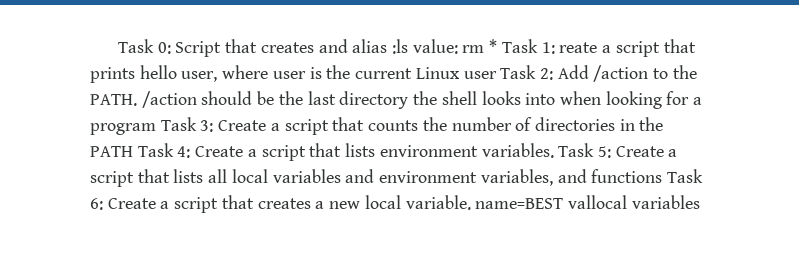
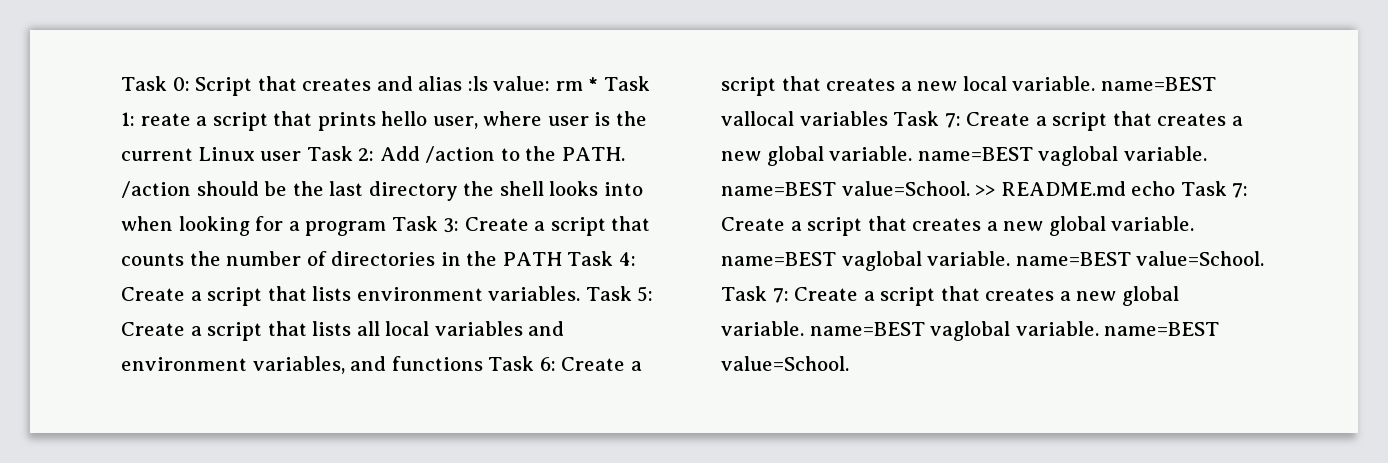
(700, 202) none -> [893,111,1243,131] [721,146,1207,166] [721,181,1249,198] [721,216,1195,236] [721,251,1265,271] [721,286,1179,306] [721,321,1220,341] [721,356,849,371] Task 7: Create a script that creates a new global variable. name=BEST vaglobal variable. name=BEST value=School. >> README.md echo Task 7: Create a script that creates a new global variable. name=BEST vaglobal variable. name=BEST value=School. Task 7: Create a script that creates a new global variable. name=BEST vaglobal variable. name=BEST value=School.

